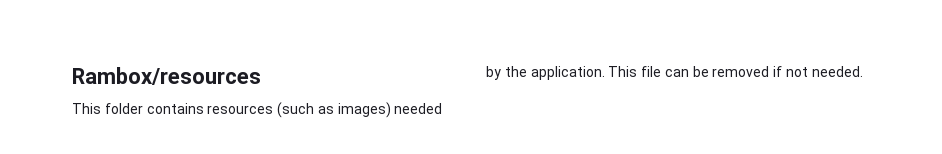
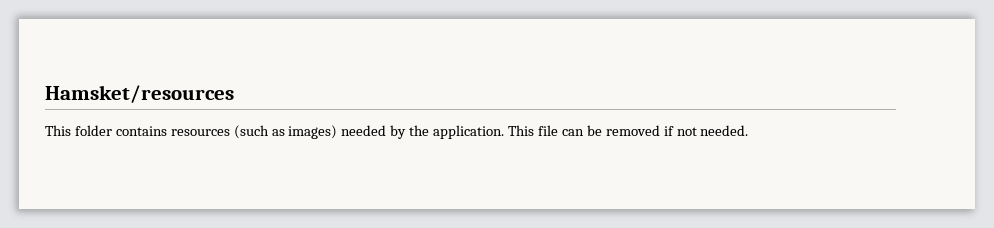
[72,67,261,85] Rambox/resources -> [45,85,234,103] Hamsket/resources

